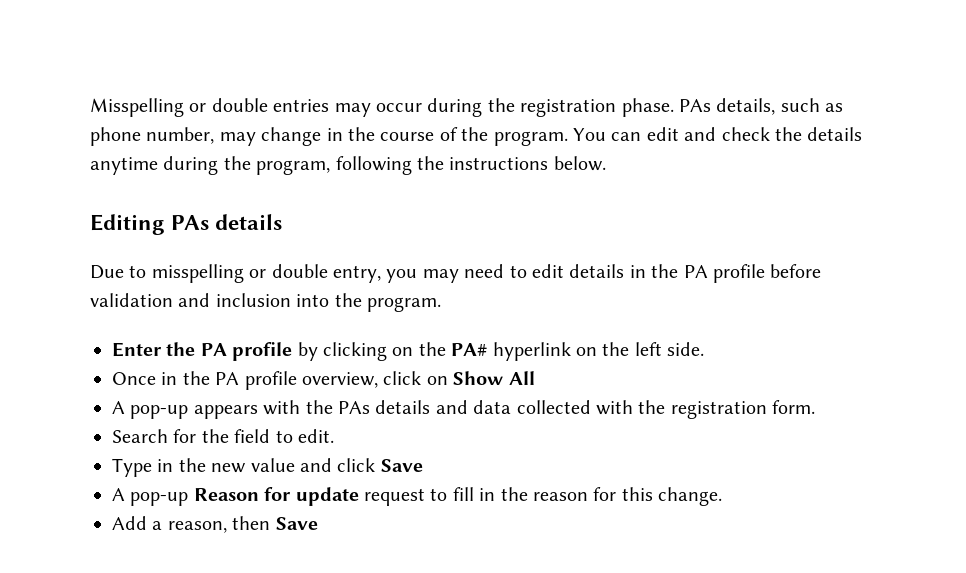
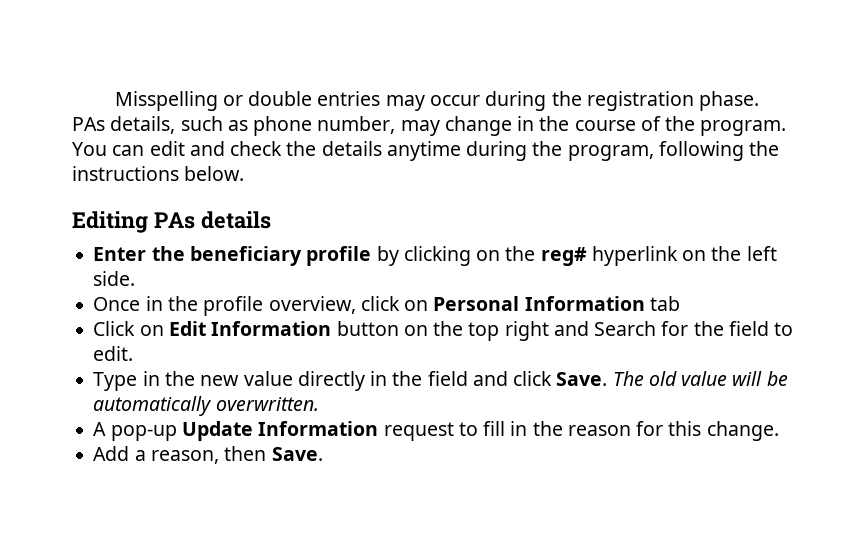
[90,264,822,283] [90,293,441,312] // Due to misspelling or double entry, you may need to edit details in the PA profile before validation and inclusion into the program. -> (271, 220) none
[200,343,227,356] PA -> [189,246,302,266] beneficiary
[451,343,488,356] PA# -> [540,247,587,266] reg#
[215,372,240,385] PA -> (198, 303) none
[453,371,535,385] [112,400,816,419] Show All // A pop-up appears with the PAs details and data collected with the registration form. // -> [433,296,680,311] [93,321,589,341] Personal Information tab // Click on Edit Information button on the top right and
[300,458,423,472] [112,487,359,506] and click Save // A pop-up Reason for update -> [297,371,788,391] [93,396,319,416] [93,421,379,441] directly in the field and click Save. The old value will be automatically overwritten. // A pop-up Update Information
[275,517,318,530] Save -> [271,447,323,461] Save.

